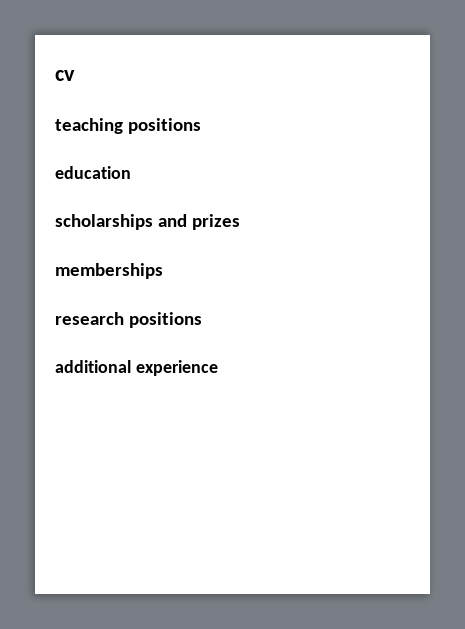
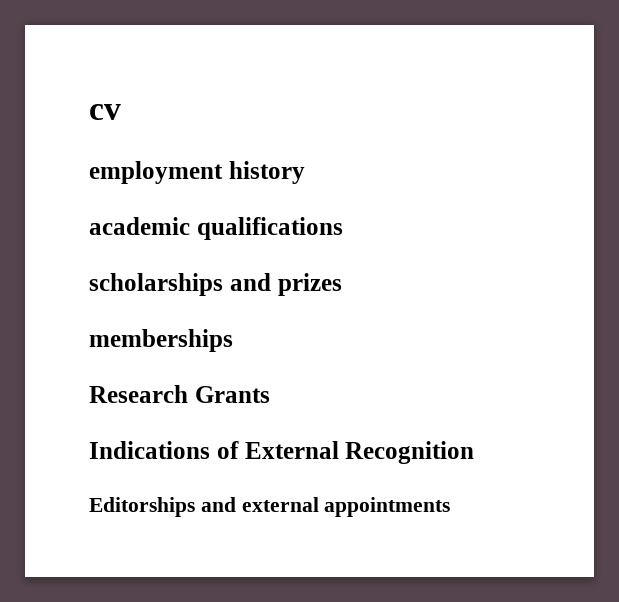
[55,118,201,134] [55,166,131,179] teaching positions // education -> [89,161,305,184] [89,217,343,240] employment history // academic qualifications
[55,312,202,328] [55,360,218,376] research positions // additional experience -> [89,385,270,403] [89,441,475,464] [89,497,451,517] Research Grants // Indications of External Recognition // Editorships and external appointments

